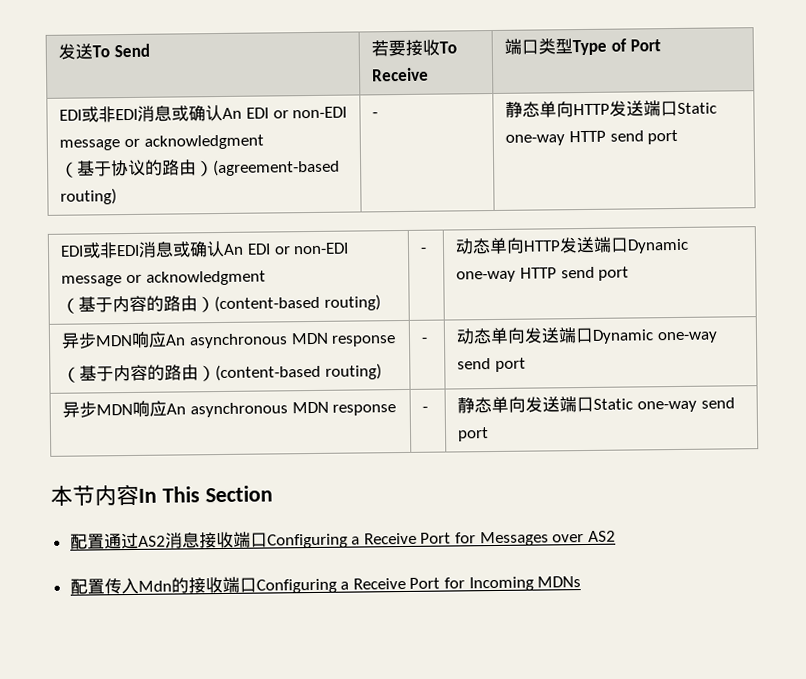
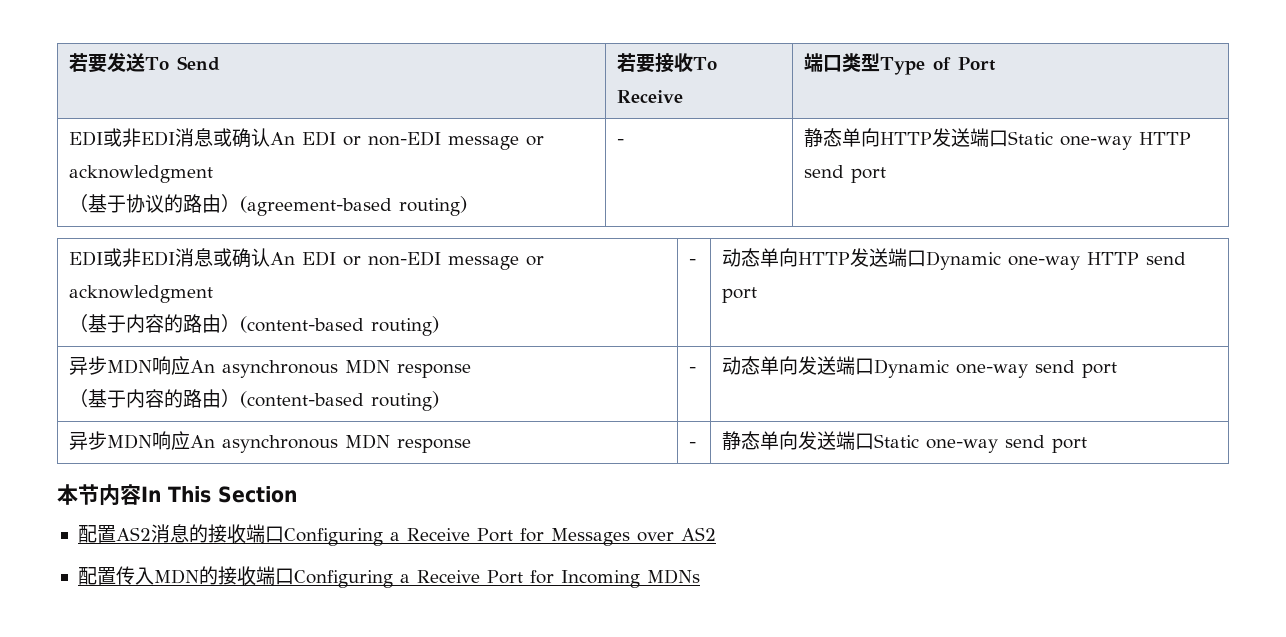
(58, 51) none -> [68,53,107,73] 若要
[103,532,139,550] 通过 -> (116, 534) none
(200, 540) none -> [188,524,208,543] 的
[137,580,172,592] Mdn -> [153,569,199,584] MDN

